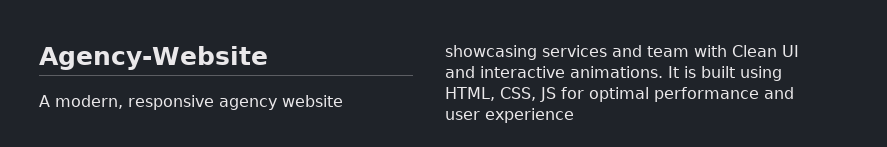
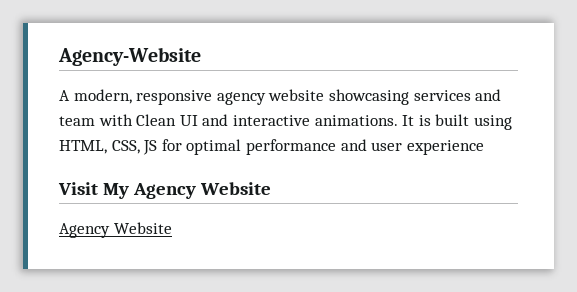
(574, 115) none -> [58,182,271,199] [59,222,172,238] // Visit My Agency Website // Agency Website

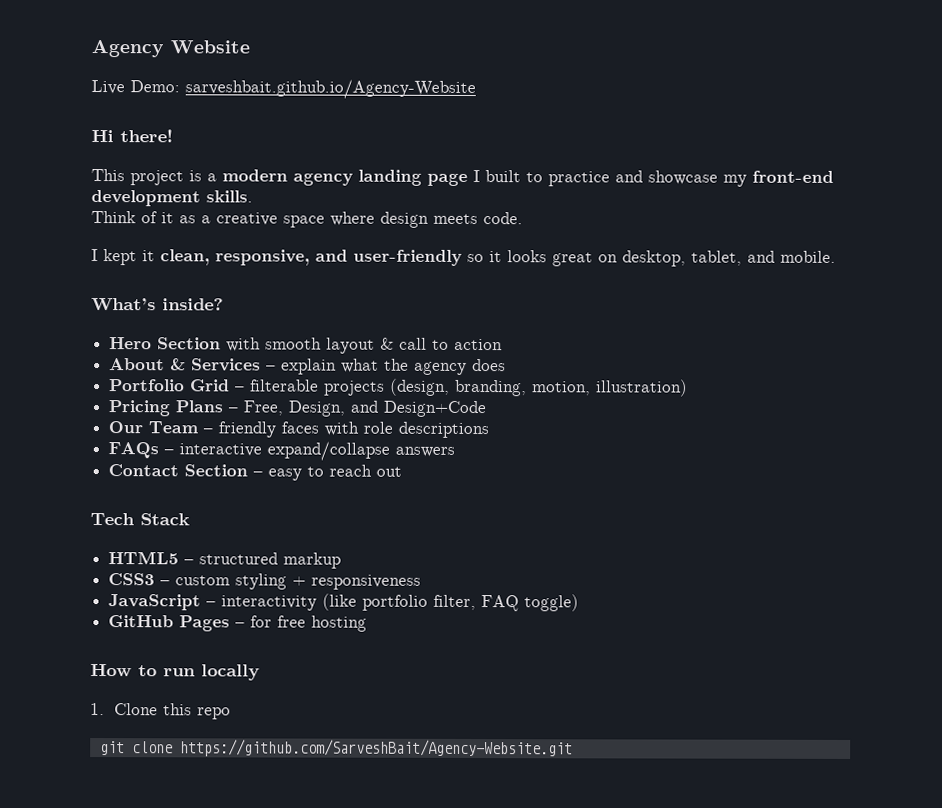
[58,47,201,66] [59,89,502,105] [59,114,512,130] [59,139,484,155] [58,182,271,199] [59,222,172,238] Agency-Website // A modern, responsive agency website showcasing services and team with Clean UI and interactive animations. It is built using HTML, CSS, JS for optimal performance and user experience // Visit My Agency Website // Agency Website -> [91,40,250,58] [91,79,476,100] [91,129,173,143] [91,169,834,187] [91,190,253,207] [91,211,523,228] [91,249,836,267] [91,298,224,312] [109,337,504,354] [109,358,507,375] [109,378,689,397] [108,400,488,418] [108,421,490,439] [108,441,456,461] [108,464,403,481] [90,513,190,526] [108,551,342,569] [108,573,422,590] [108,593,580,612] [108,615,368,632] [90,664,260,681] [90,703,231,720] [99,739,573,758] Agency Website // Live Demo: sarveshbait.github.io/Agency-Website // Hi there! // This project is a modern agency landing page I built to practice and showcase my front-end development skills. // Think of it as a creative space where design meets code. // I kept it clean, responsive, and user-friendly so it looks great on desktop, tablet, and mobile. // What’s inside? // Hero Section with smooth layout & call to action // About & Services – explain what the agency does // Portfolio Grid – filterable projects (design, branding, motion, illustration) // Pricing Plans – Free, Design, and Design+Code // Our Team – friendly faces with role descriptions // FAQs – interactive expand/collapse answers // Contact Section – easy to reach out // Tech Stack // HTML5 – structured markup // CSS3 – custom styling + responsiveness // JavaScript – interactivity (like portfolio filter, FAQ toggle) // GitHub Pages – for free hosting // How to run locally // 1. Clone this repo // git clone https://github.com/SarveshBait/Agency-Website.git

